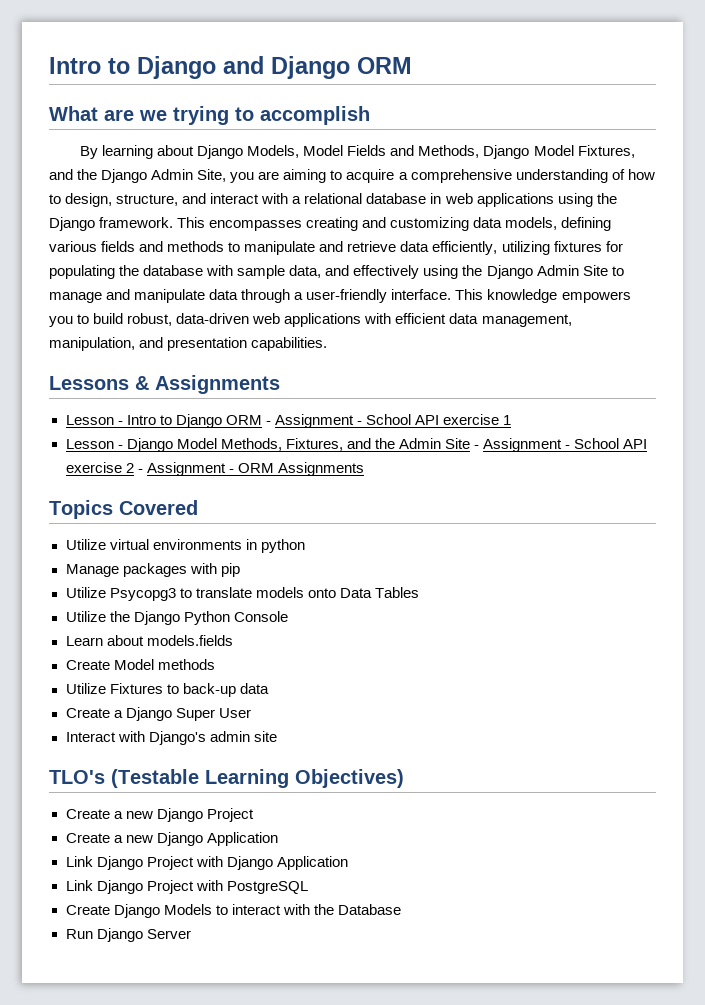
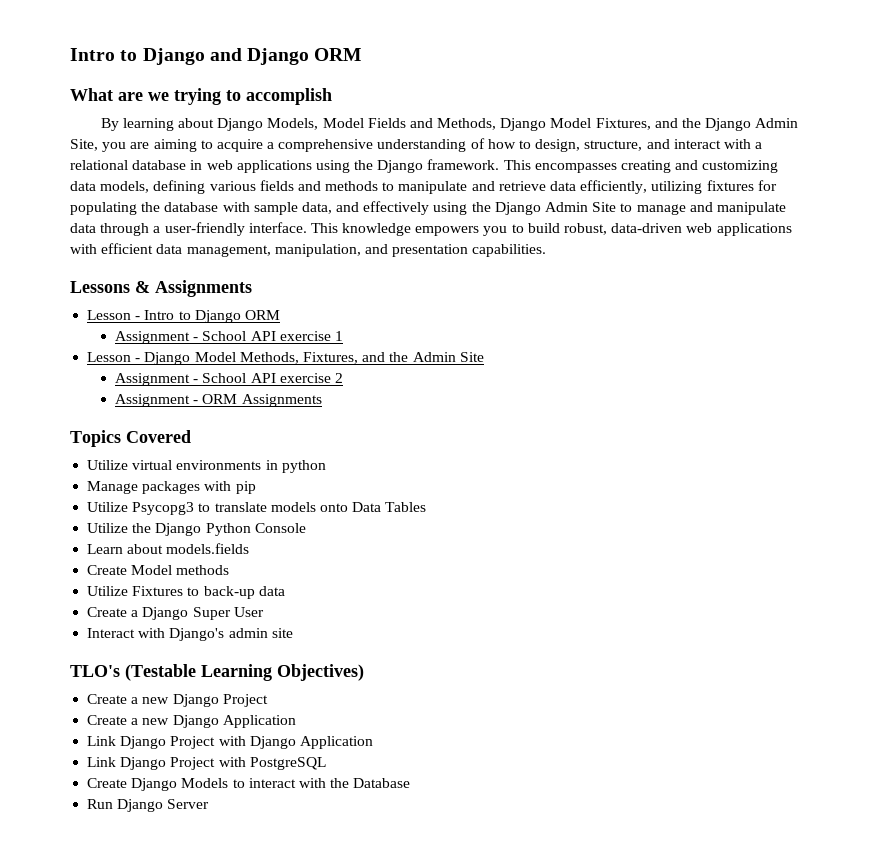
[265,421,271,425] - -> (280, 315) //
[474,445,480,449] - -> (484, 357) //
[137,469,143,473] - -> (343, 378) //

